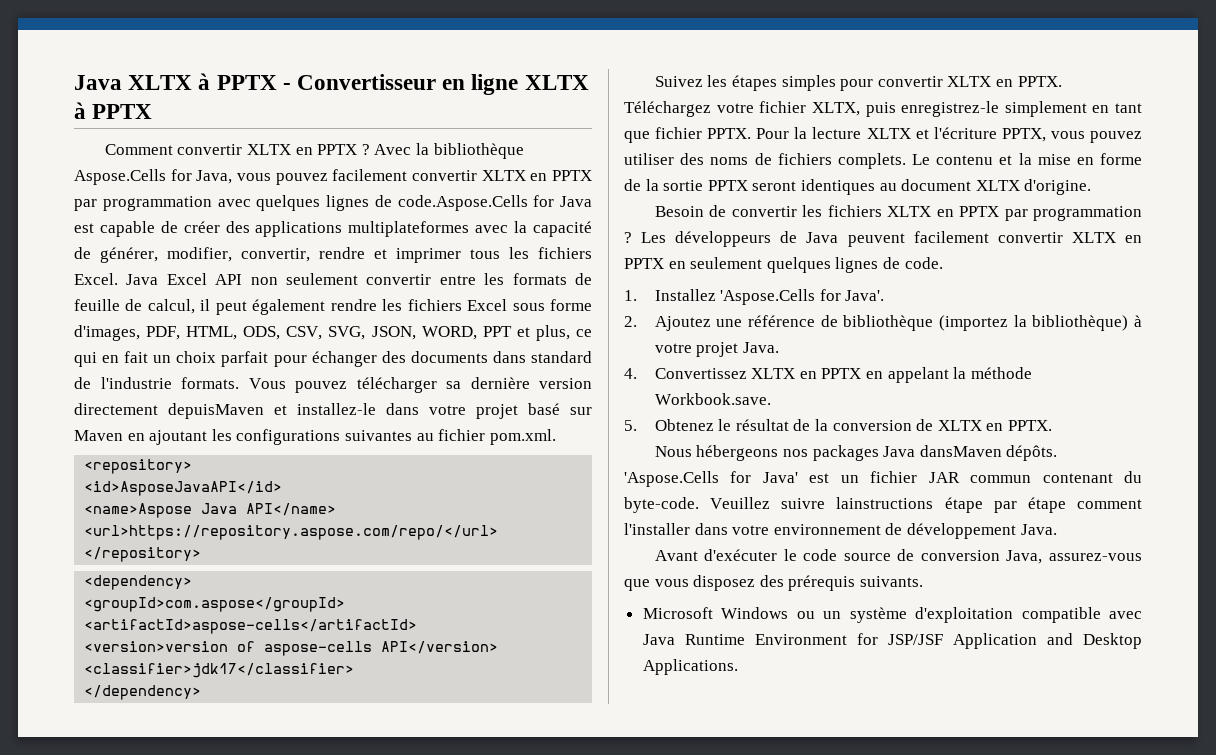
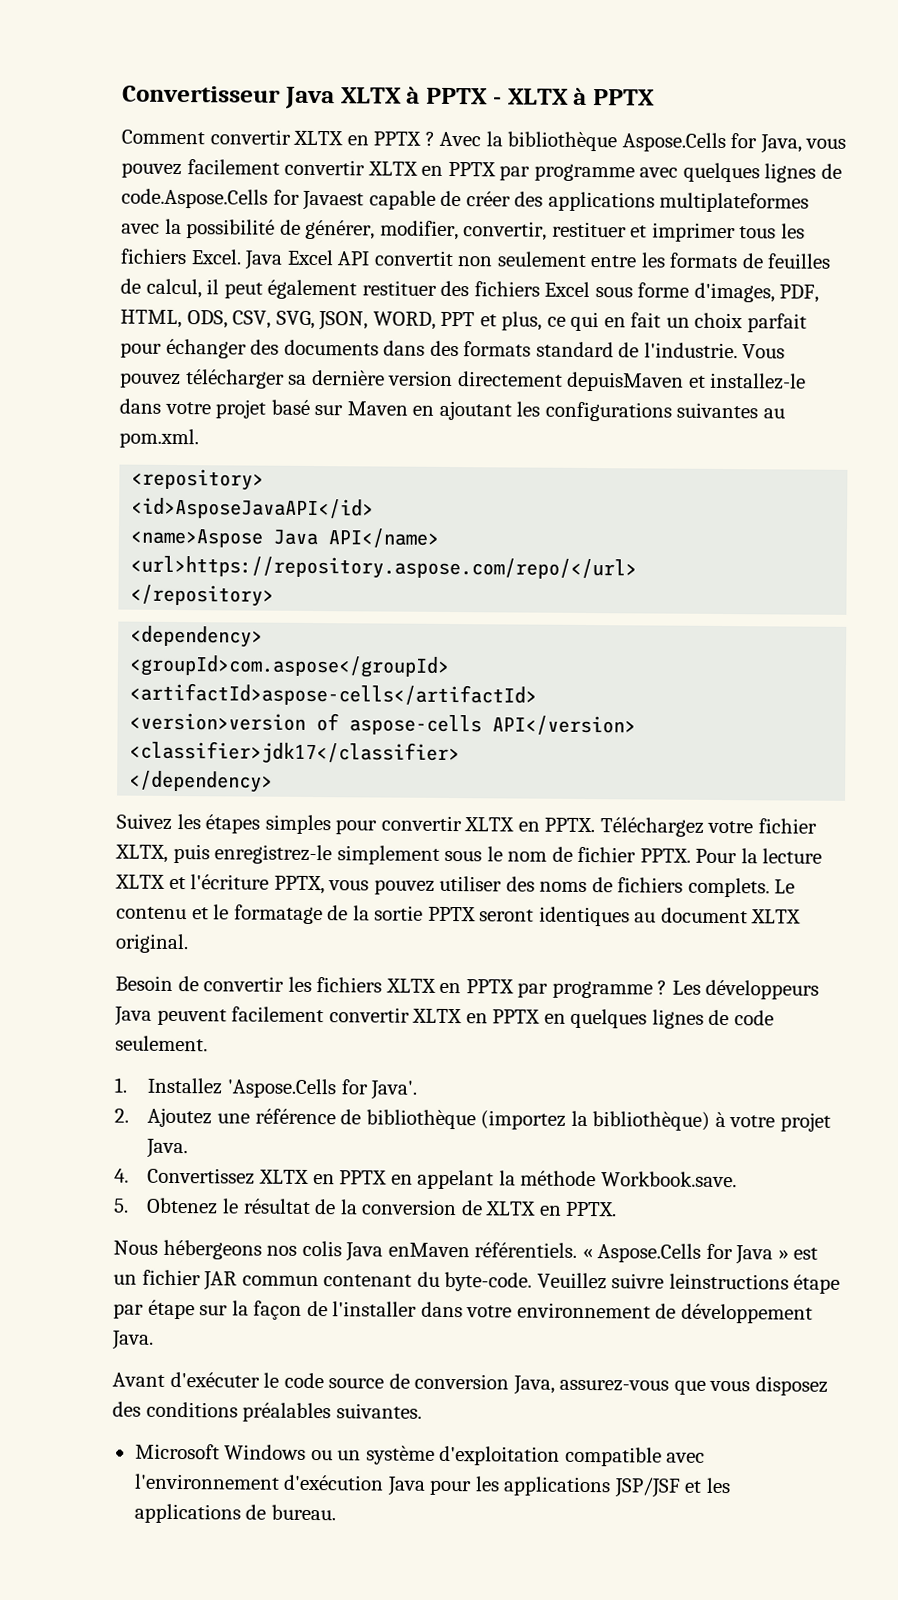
(74, 82) none -> [122,85,281,103] Convertisseur
[297,74,519,95] Convertisseur en ligne -> (502, 100) none
[102,196,212,211] programmation -> [533,163,635,182] programme
[560,196,592,207] [74,223,94,233] Java est -> [302,190,365,211] Javaest
[533,221,593,237] capacité -> [186,219,276,239] possibilité
[319,247,365,259] rendre -> [551,221,627,238] restituer
(243, 279) none -> [373,250,454,267] convertit
[366,274,432,285] convertir -> (587, 259) none
[74,299,120,311] feuille -> [767,253,832,269] feuilles
[330,299,403,311] rendre les -> [361,280,470,297] restituer des
[530,351,592,363] [74,377,239,389] standard de l'industrie formats. -> [429,340,738,359] des formats standard de l'industrie.
[438,429,486,441] fichier -> (785, 413) none
[1092,103,1142,113] [624,131,650,143] en tant que -> [444,846,573,862] sous le nom de
[1018,153,1142,165] la mise en forme -> [213,904,323,925] le formatage
[1024,179,1092,195] d'origine. -> [115,933,189,954] original.
[1033,206,1142,221] programmation -> [551,980,653,999] programme
[780,231,798,243] de -> (820, 989) none
[690,257,943,273] seulement quelques lignes de code. -> [570,1008,774,1029] [115,1035,208,1052] quelques lignes de code seulement.
[812,445,1058,461] [624,471,798,487] packages Java dansMaven dépôts. 'Aspose.Cells for Java' -> [301,1240,789,1265] colis Java enMaven référentiels. « Aspose.Cells for Java »
[836,497,934,509] lainstructions -> [668,1273,789,1290] leinstructions
[1077,499,1142,509] comment -> [199,1300,328,1320] sur la façon de
[788,575,923,591] prérequis suivants. -> [145,1401,422,1423] conditions préalables suivantes.
[642,633,1142,649] [642,659,738,675] Java Runtime Environment for JSP/JSF Application and Desktop Applications. -> [133,1473,731,1498] [133,1503,336,1524] l'environnement d'exécution Java pour les applications JSP/JSF et les applications de bureau.

